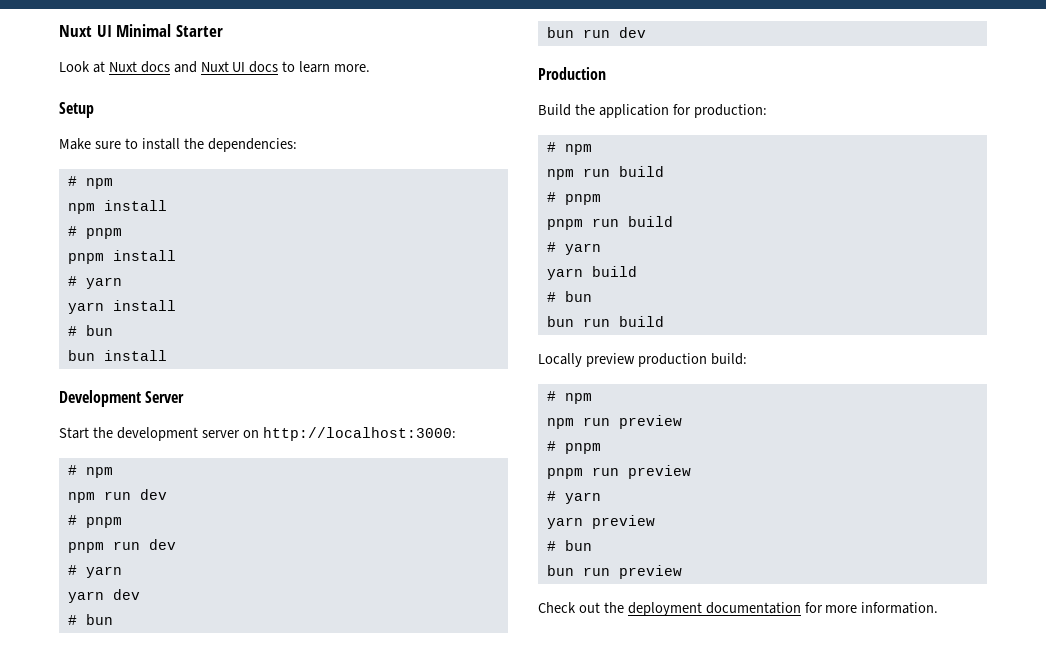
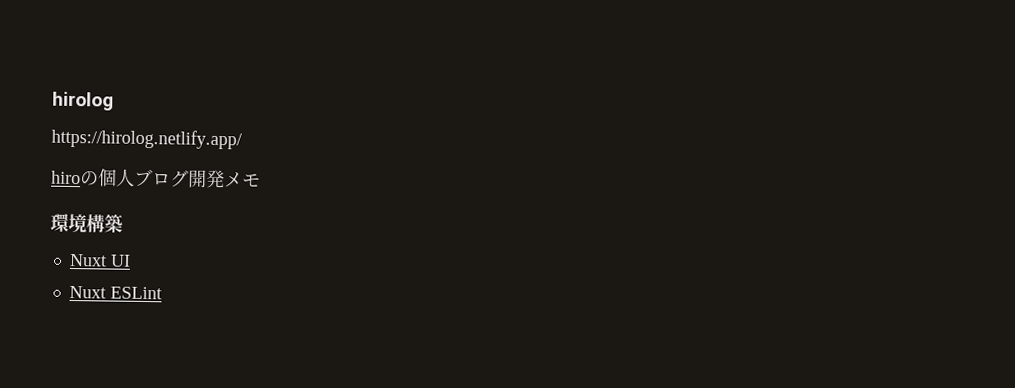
[59,24,223,37] [59,61,371,73] [59,102,94,118] [59,138,297,152] [67,176,113,189] [67,200,167,214] [67,226,122,239] [67,250,176,264] [67,276,122,289] [67,300,176,314] [67,325,113,336] [67,350,167,361] [59,390,185,407] [59,427,456,441] [67,465,113,478] [67,489,167,503] [67,515,122,528] [67,539,176,553] [67,565,122,578] [67,589,140,603] [67,614,113,625] [546,27,646,38] [538,67,606,80] [538,104,767,118] [546,142,592,155] [546,166,664,180] [546,192,601,205] [546,216,673,230] [546,242,601,255] [546,266,637,280] [546,291,592,302] [546,316,664,327] [538,353,747,367] [546,391,592,404] [546,415,682,429] [546,441,601,454] [546,465,691,479] [546,491,601,504] [546,515,655,529] [546,540,592,551] [546,565,682,579] [538,602,939,616] Nuxt UI Minimal Starter // Look at Nuxt docs and Nuxt UI docs to learn more. // Setup // Make sure to install the dependencies: // # npm // npm install // # pnpm // pnpm install // # yarn // yarn install // # bun // bun install // Development Server // Start the development server on http://localhost:3000: // # npm // npm run dev // # pnpm // pnpm run dev // # yarn // yarn dev // # bun // bun run dev // Production // Build the application for production: // # npm // npm run build // # pnpm // pnpm run build // # yarn // yarn build // # bun // bun run build // Locally preview production build: // # npm // npm run preview // # pnpm // pnpm run preview // # yarn // yarn preview // # bun // bun run preview // Check out the deployment documentation for more information. -> [52,91,114,111] [51,128,242,150] [51,168,261,189] [50,213,123,234] [68,253,131,267] [68,285,162,300] hirolog // https://hirolog.netlify.app/ // hiroの個人ブログ開発メモ // 環境構築 // Nuxt UI // Nuxt ESLint

